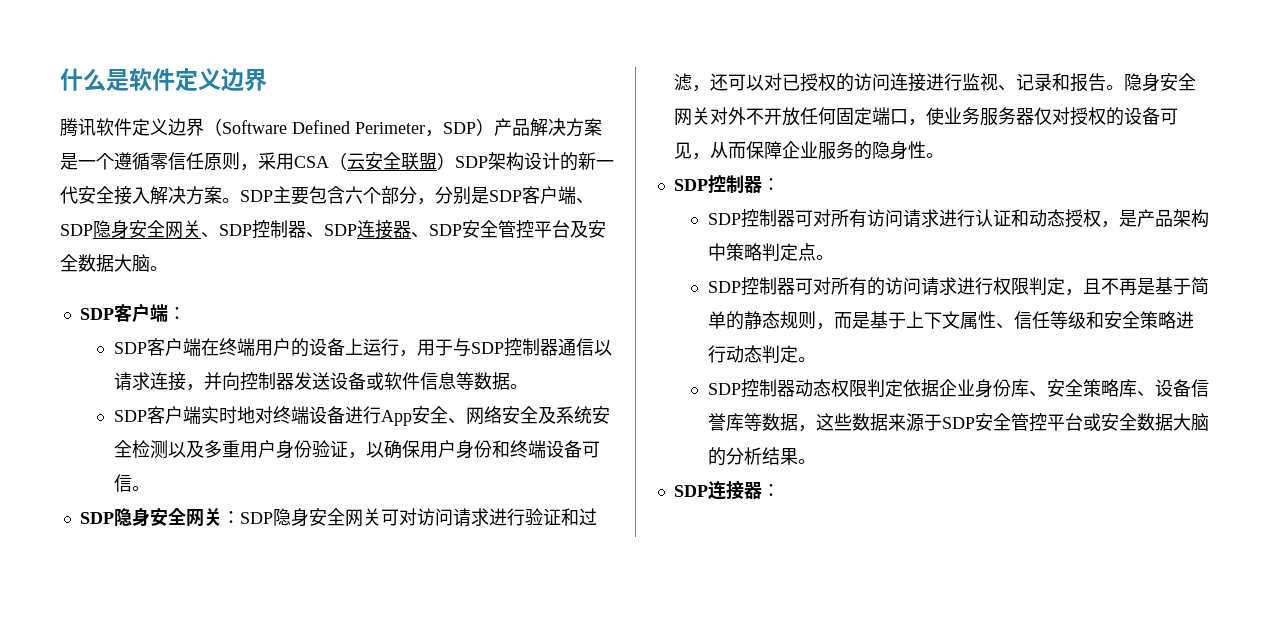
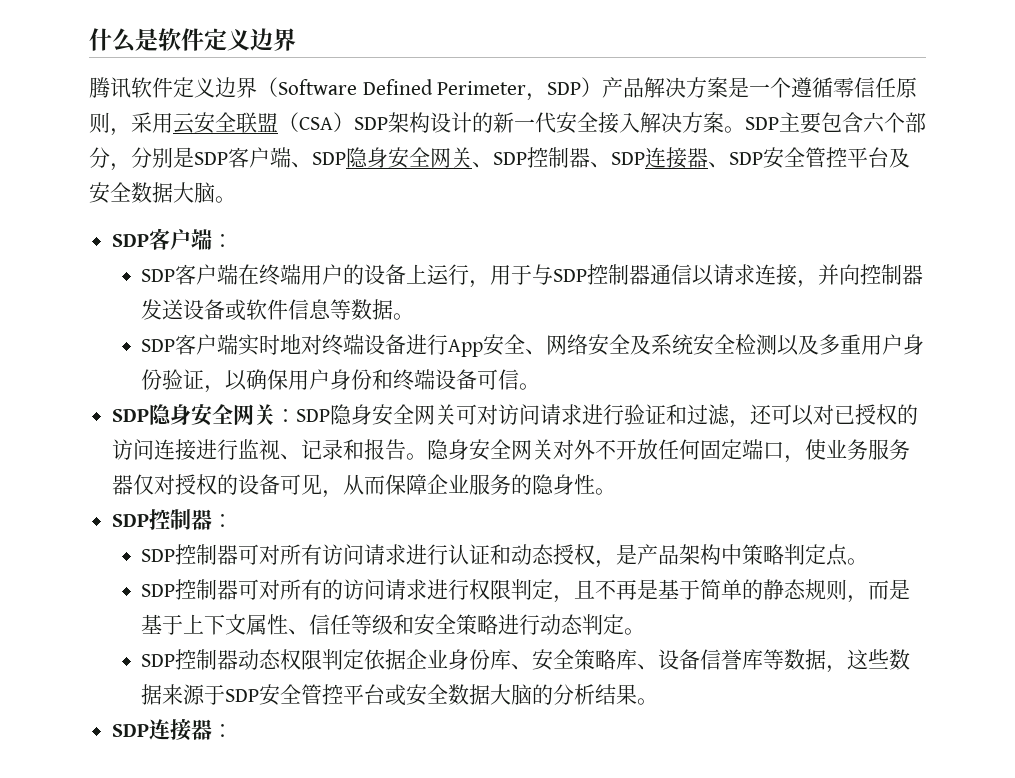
[294,152,347,170] CSA（ -> (173, 123) none
(437, 161) none -> [278,112,333,132] （CSA

